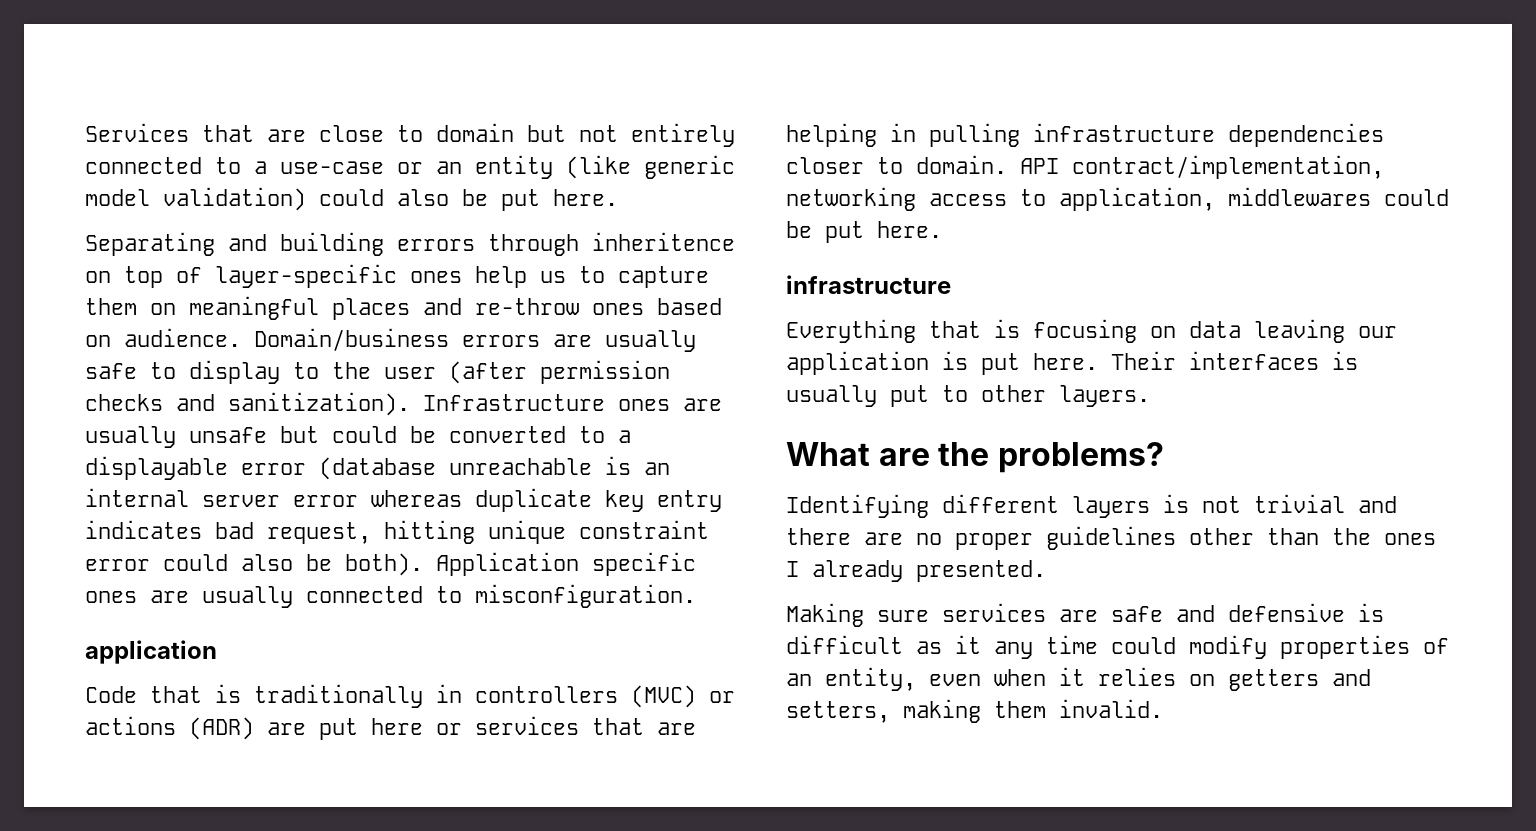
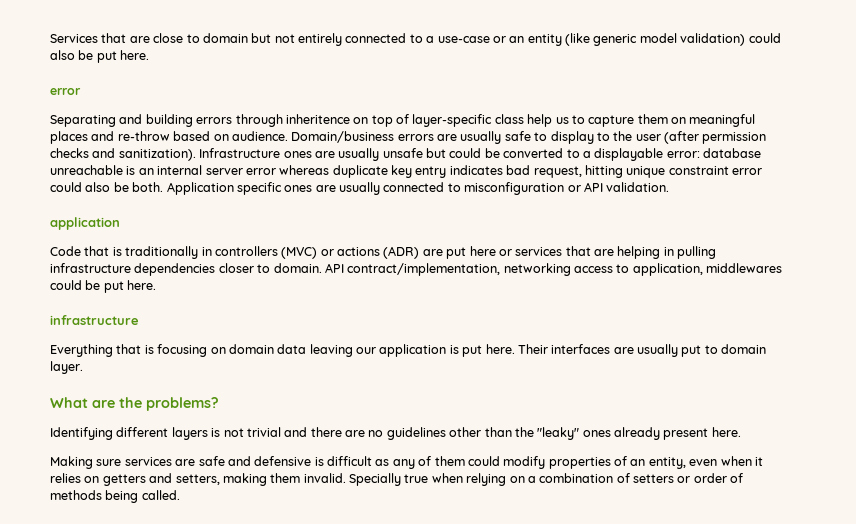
(618, 197) none -> [50,88,81,95] // error
[410,271,462,283] ones -> [494,114,524,124] class
[592,303,644,315] ones -> (170, 136) none
[241,457,436,480] error (database -> [666,148,761,158] error: database
[345,553,423,576] both). -> [132,182,164,192] both.
[475,584,696,608] misconfiguration. -> [464,182,670,195] misconfiguration or API validation.
(1176, 332) none -> [228,344,274,354] domain
[1332,351,1358,370] is -> [613,347,634,354] are
[981,385,1150,407] other layers. -> [721,344,767,354] [50,361,83,374] domain layer.
[955,533,1033,550] proper -> (384, 433) none
[1384,533,1436,545] [786,560,1046,582] ones I already presented. -> [537,427,741,440] "leaky" ones already present here.
[955,635,1098,659] it any time -> [392,456,465,469] any of them
(1163, 708) none -> [349,473,744,486] [50,490,180,503] Specially true when relying on a combination of setters or order of methods being called.

